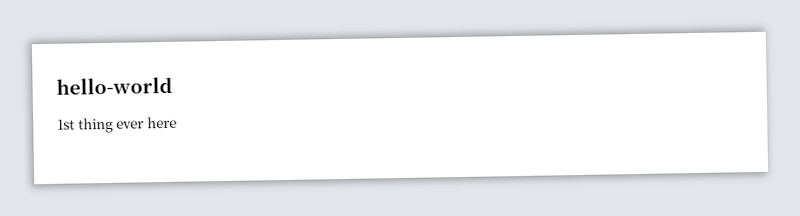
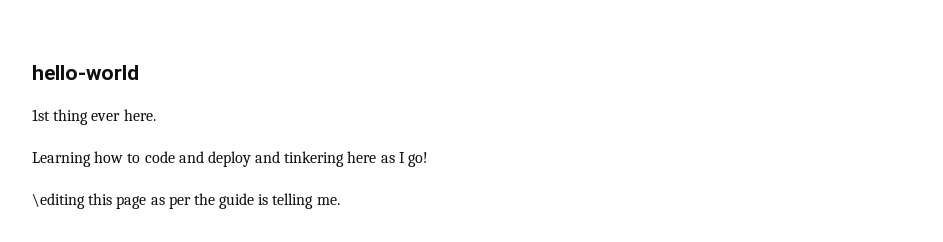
[146,116,177,129] here -> [123,109,156,121] [32,151,429,167] [32,193,340,209] here. // Learning how to code and deploy and tinkering here as I go! // \editing this page as per the guide is telling me.

